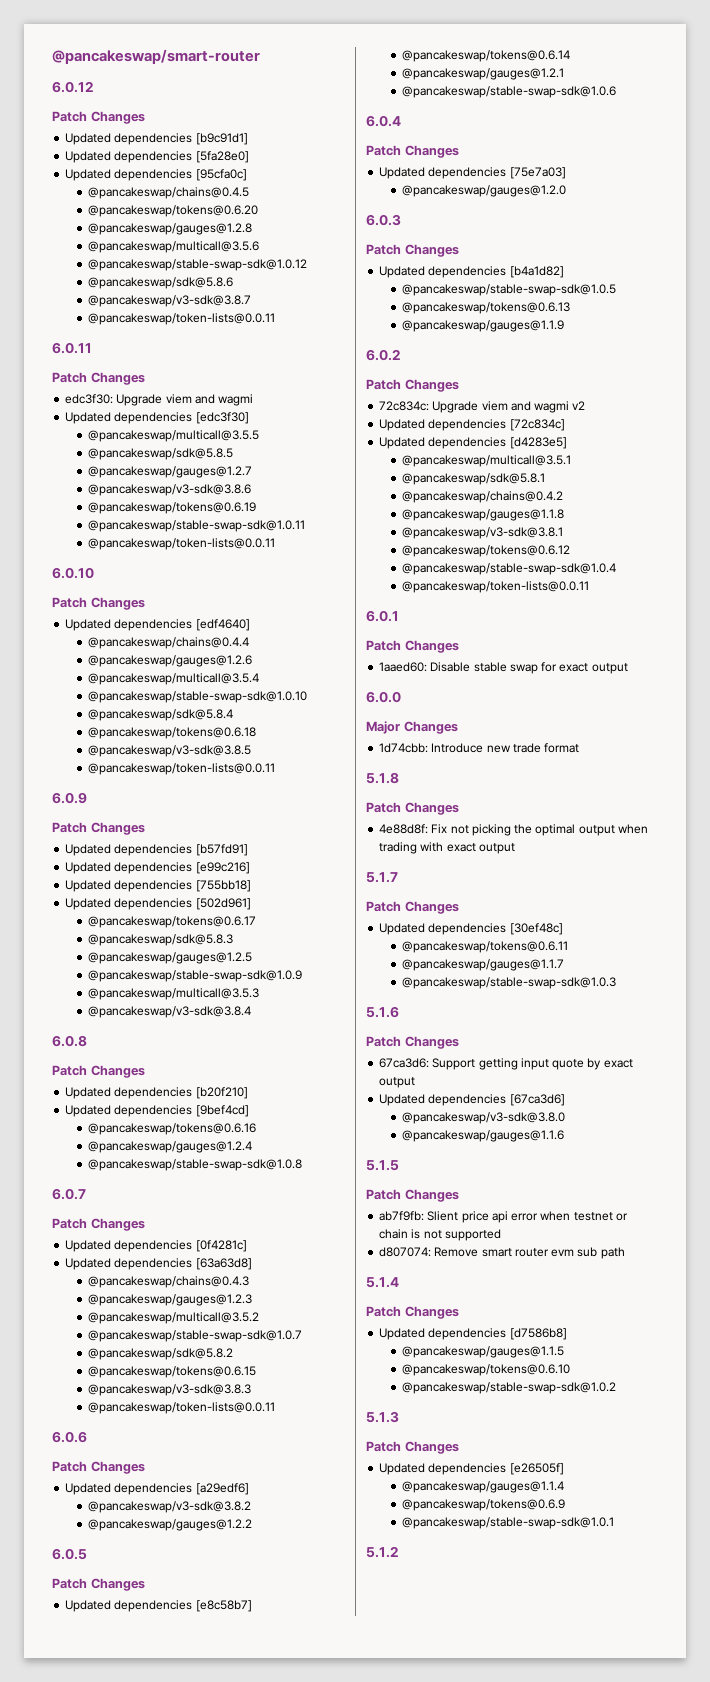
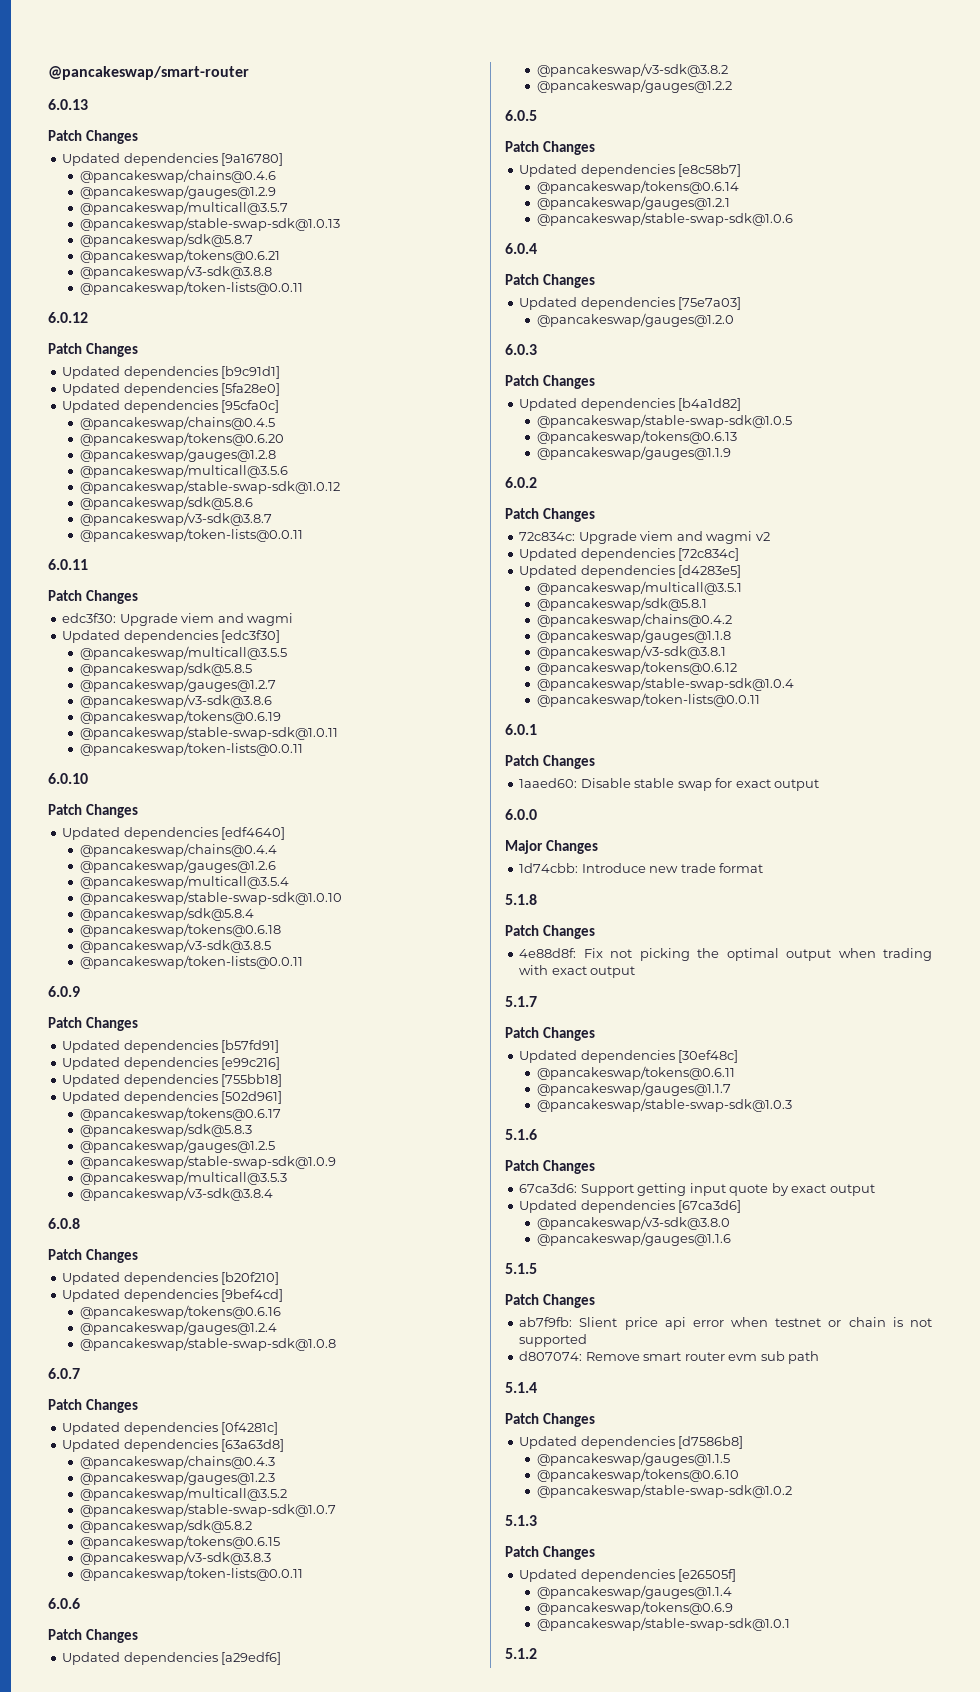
(260, 56) none -> [48,99,88,110] [48,130,138,144] [62,153,284,166] [79,169,276,183] [79,185,276,199] [79,201,288,215] [79,217,340,231] [79,233,253,247] [79,249,280,263] [79,265,272,279] [79,281,303,295] // 6.0.13 // Patch Changes // Updated dependencies [9a16780] // @pancakeswap/chains@0.4.6 // @pancakeswap/gauges@1.2.9 // @pancakeswap/multicall@3.5.7 // @pancakeswap/stable-swap-sdk@1.0.13 // @pancakeswap/sdk@5.8.7 // @pancakeswap/tokens@0.6.21 // @pancakeswap/v3-sdk@3.8.8 // @pancakeswap/token-lists@0.0.11

